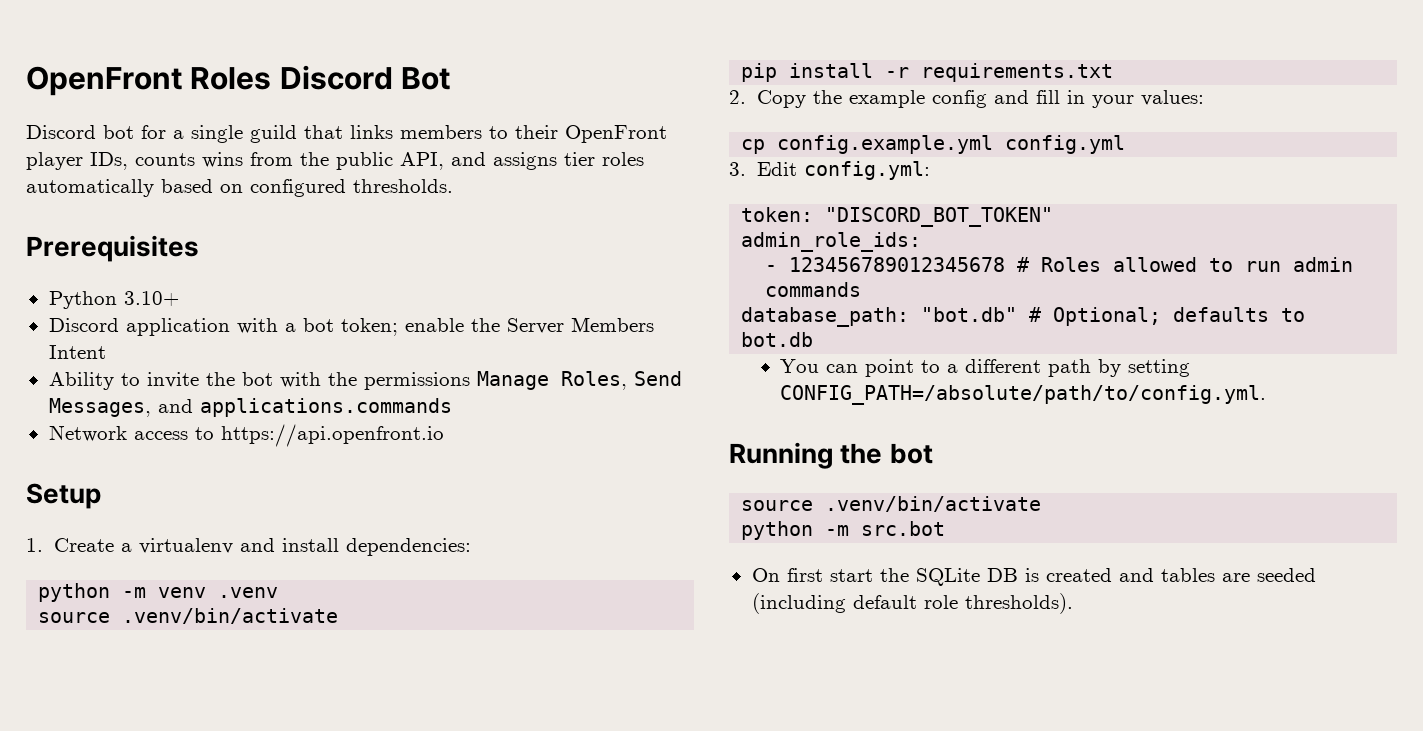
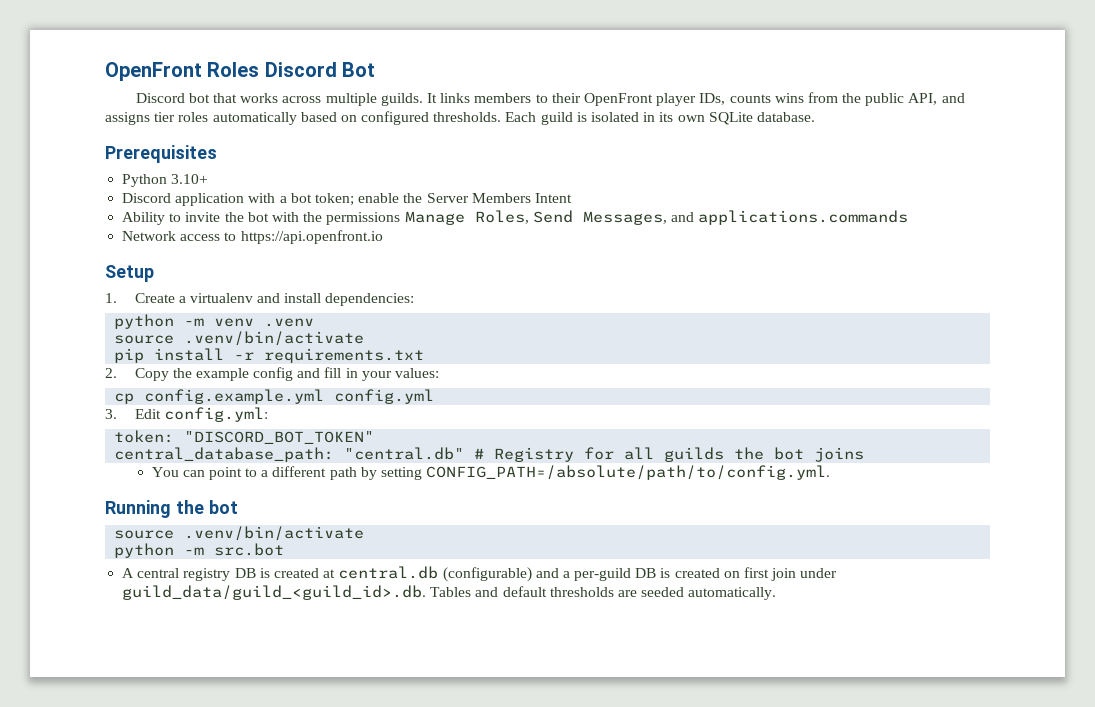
[141,125,343,143] for a single guild that -> [213,93,438,106] that works across multiple guilds. It
(453, 186) none -> [505,112,815,125] Each guild is isolated in its own SQLite database.
[741,232,922,252] [765,257,1354,272] [765,282,862,297] [741,307,1306,327] [741,332,814,347] admin_role_ids: // - 123456789012345678 # Roles allowed to run admin commands // database_path: "bot.db" # Optional; defaults to bot.db -> [114,447,865,462] central_database_path: "central.db" # Registry for all guilds the bot joins
[751,568,1316,586] [751,593,1073,614] On first start the SQLite DB is created and tables are seeded (including default role thresholds). -> [122,566,838,582] [122,585,777,600] A central registry DB is created at central.db (configurable) and a per-guild DB is created on first join under guild_data/guild_<guild_id>.db. Tables and default thresholds are seeded automatically.

